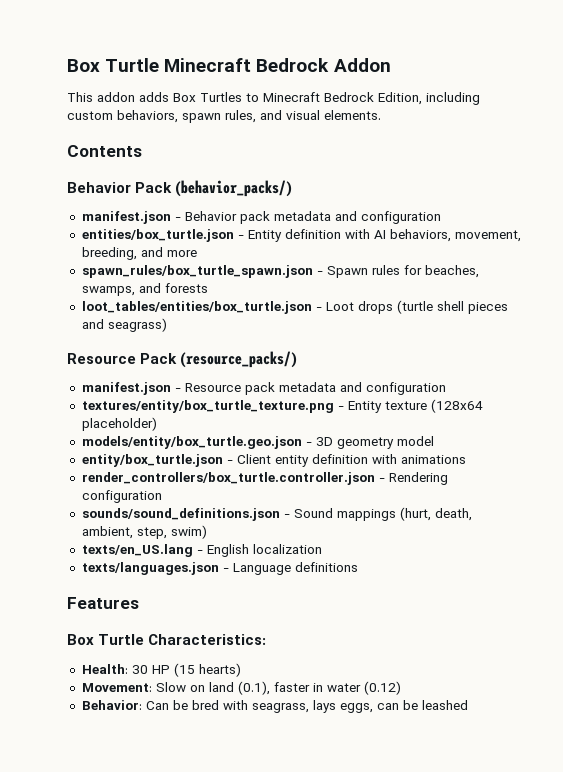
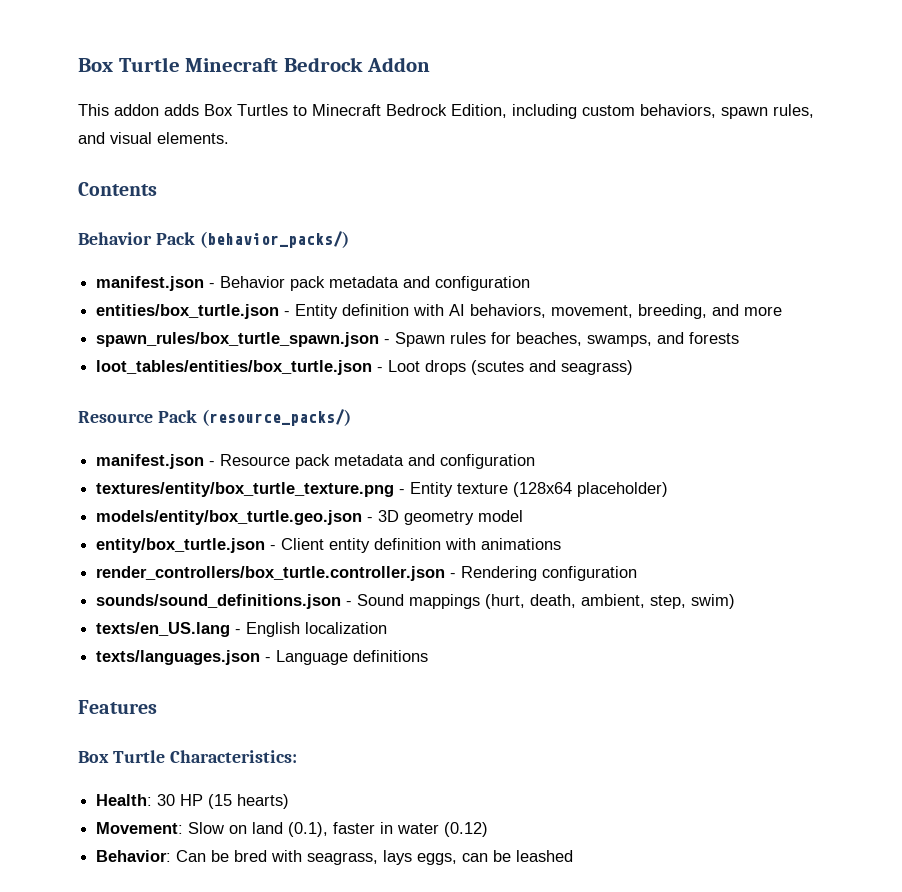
[396,300,508,314] (turtle shell pieces -> [471,360,525,375] (scutes

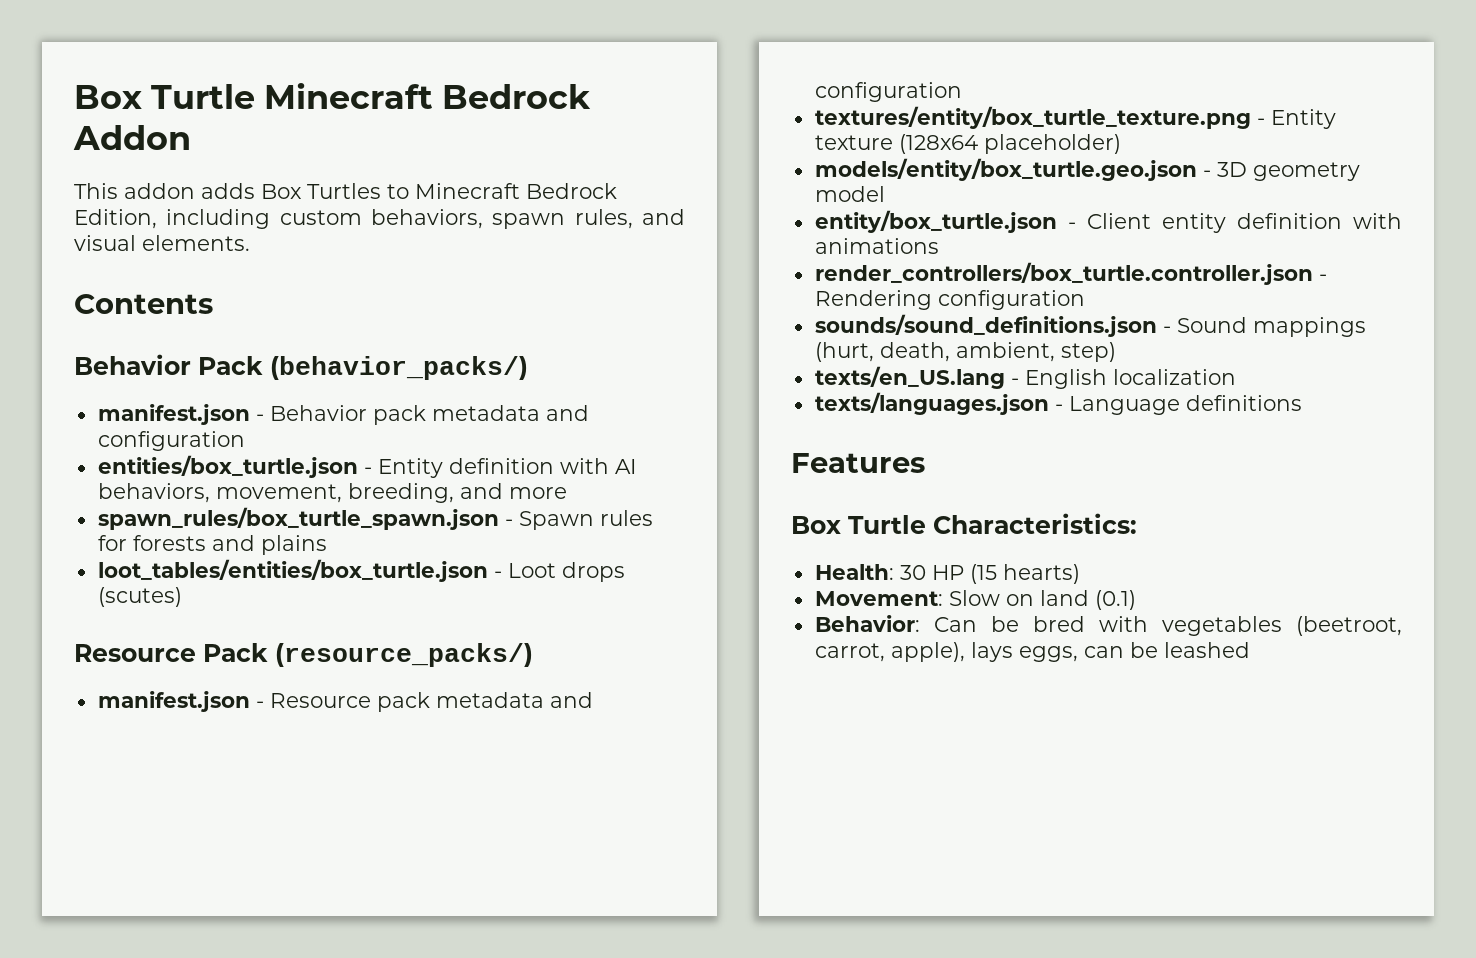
[516,332,740,347] beaches, swamps, and forests -> [132,535,327,555] forests and plains
[471,360,634,375] (scutes and seagrass) -> [97,587,182,607] (scutes)
[650,594,736,609] step, swim) -> [1060,342,1116,362] step)
[288,822,489,837] (0.1), faster in water (0.12) -> [1094,590,1136,610] (0.1)
[307,852,379,865] seagrass, -> [1161,616,1402,636] [814,642,965,662] vegetables (beetroot, carrot, apple),

